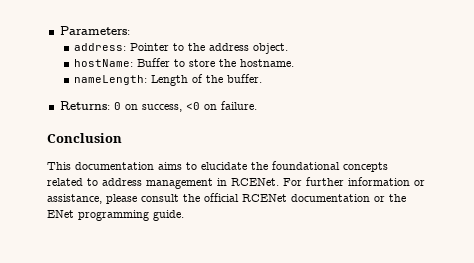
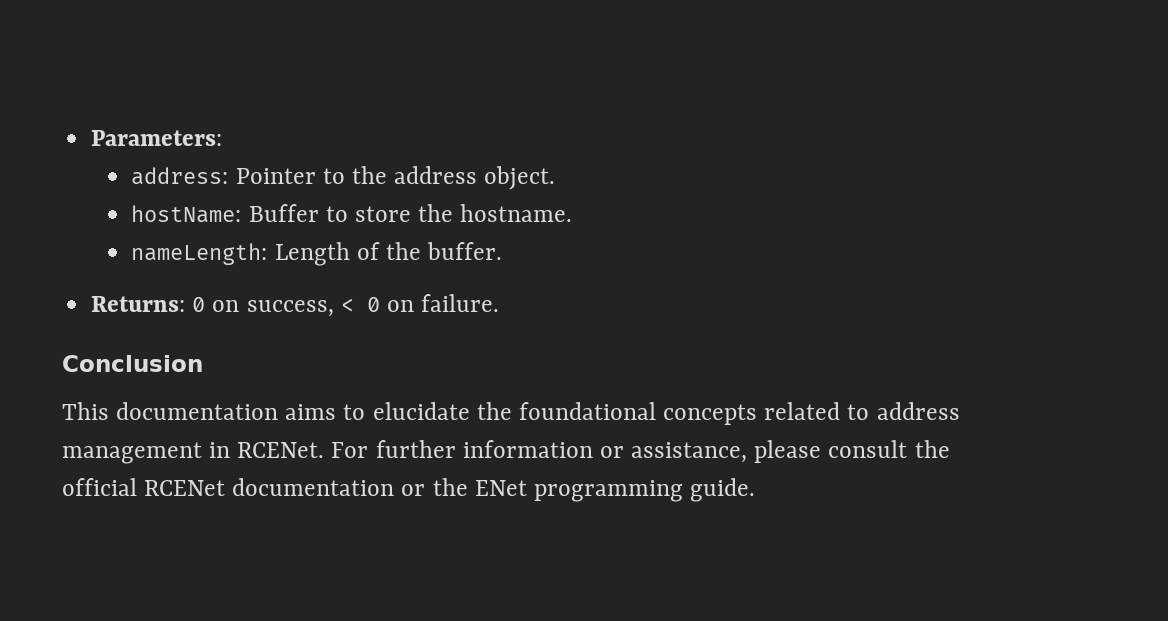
[185,102,200,110] <0 -> [340,297,380,312] < 0

